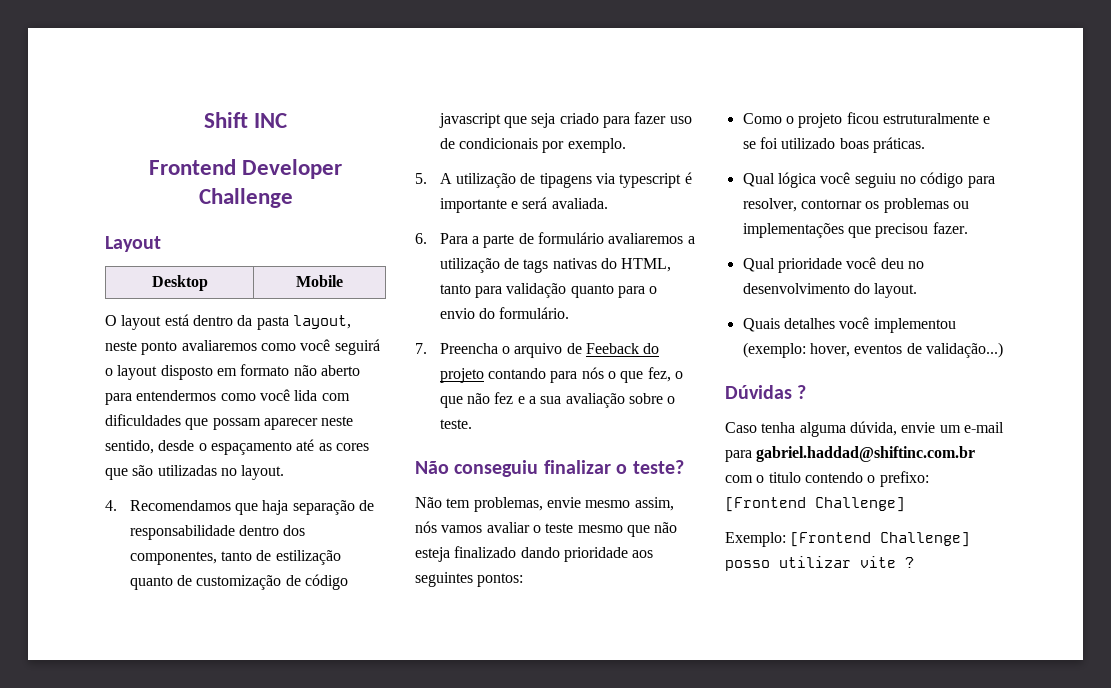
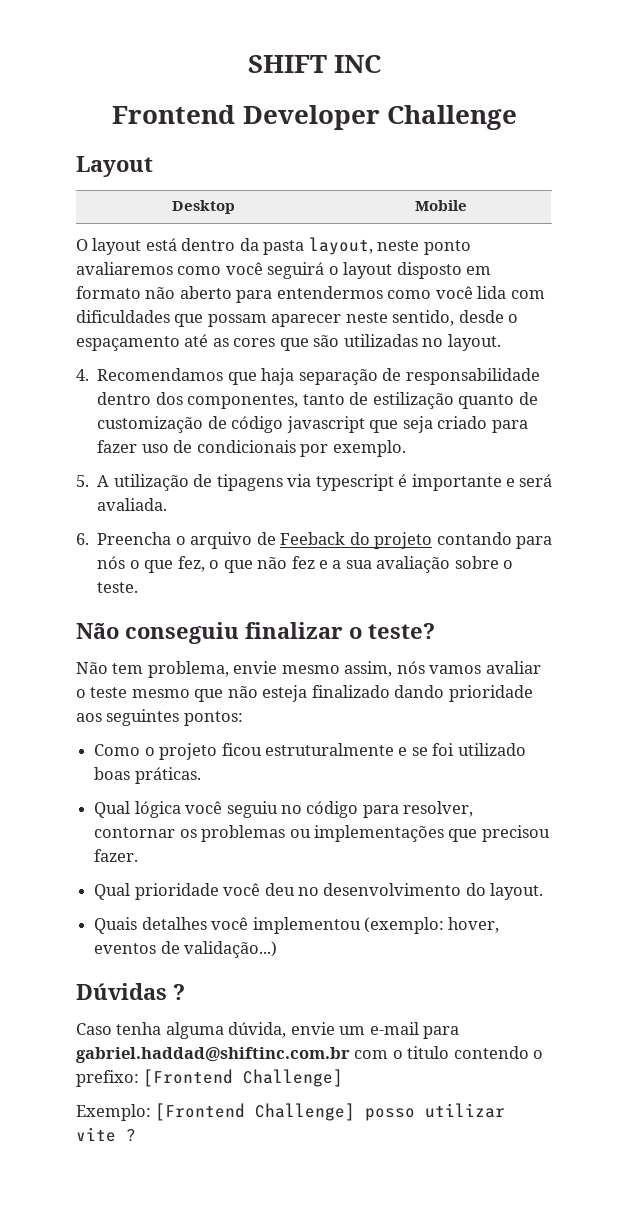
[203,112,248,128] Shift -> [247,55,327,73] SHIFT
[439,232,695,248] [439,258,672,273] [439,283,658,298] [439,307,570,319] [415,343,427,354] Para a parte de formulário avaliaremos a utilização de tags nativas do HTML, tanto para validação quanto para o envio do formulário. // 7. -> (89, 539) none
[473,497,543,512] problemas, -> [147,661,229,678] problema,

